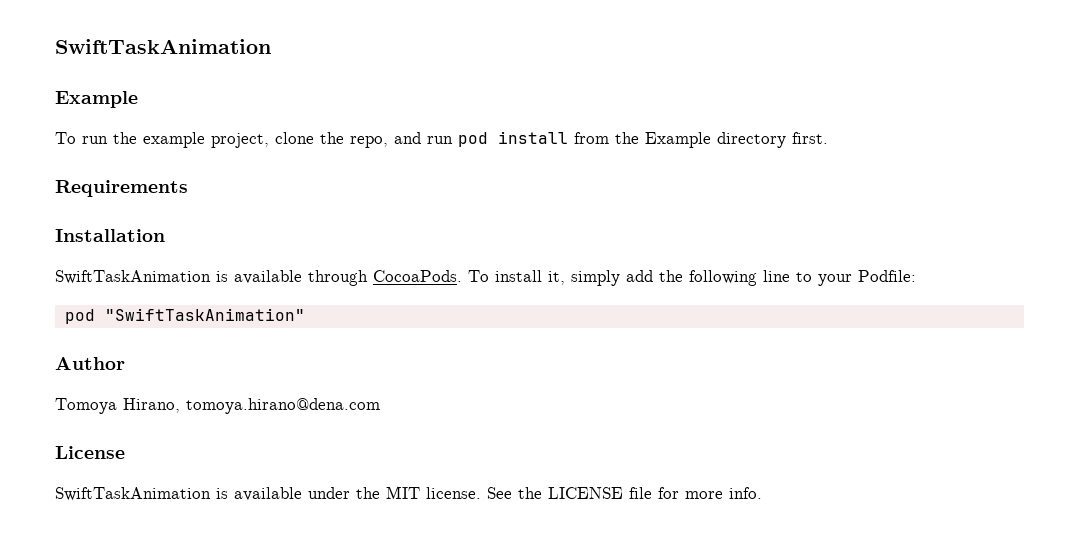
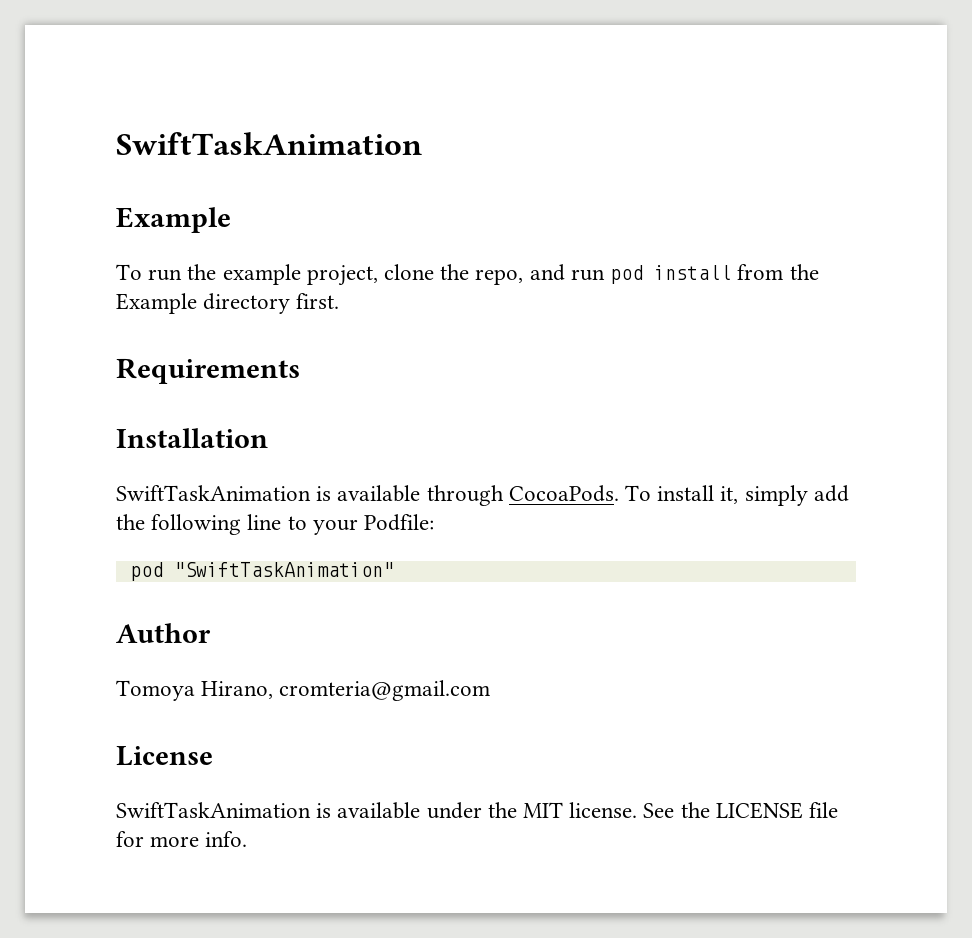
[186,398,380,414] tomoya.hirano@dena.com -> [279,680,491,701] cromteria@gmail.com

